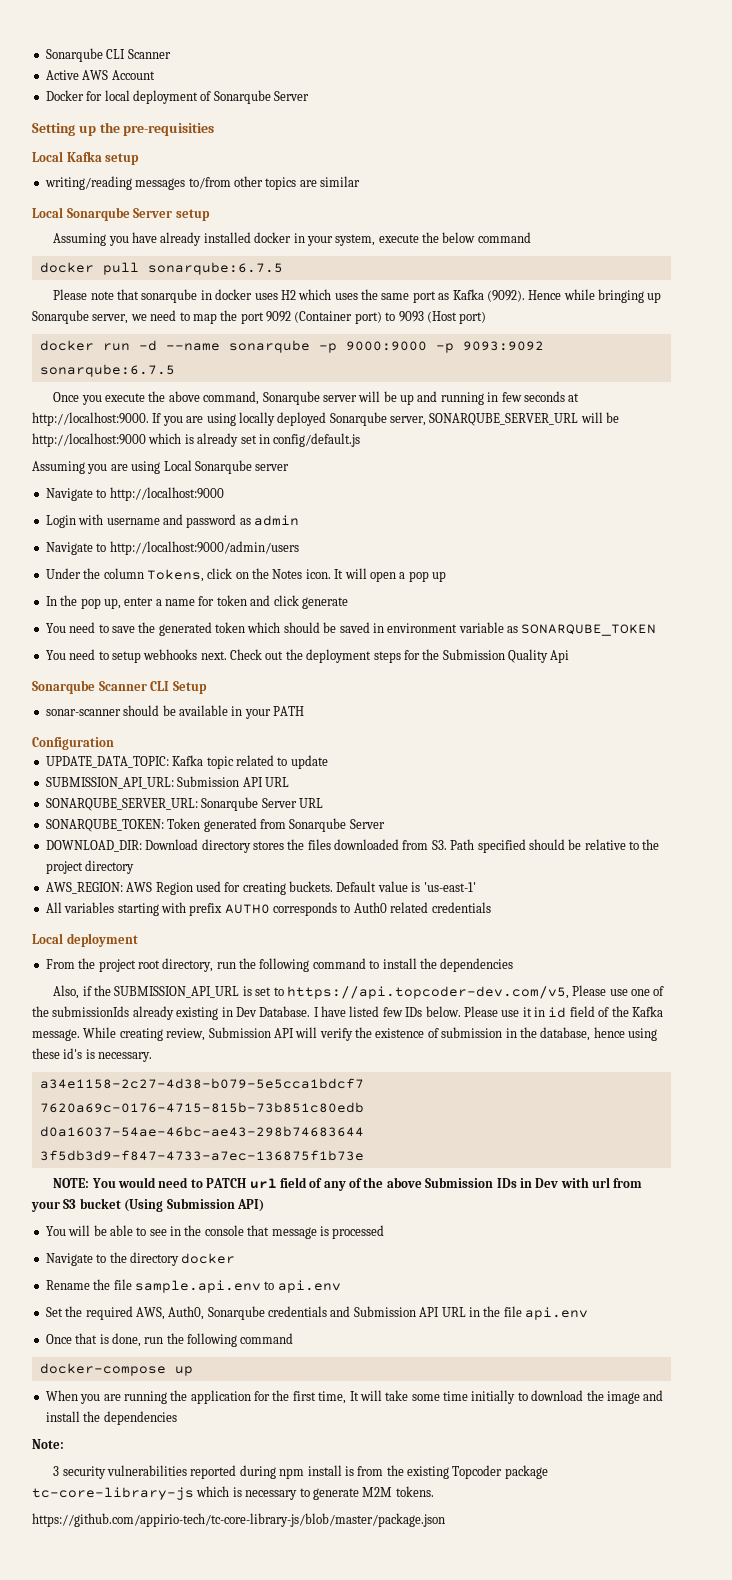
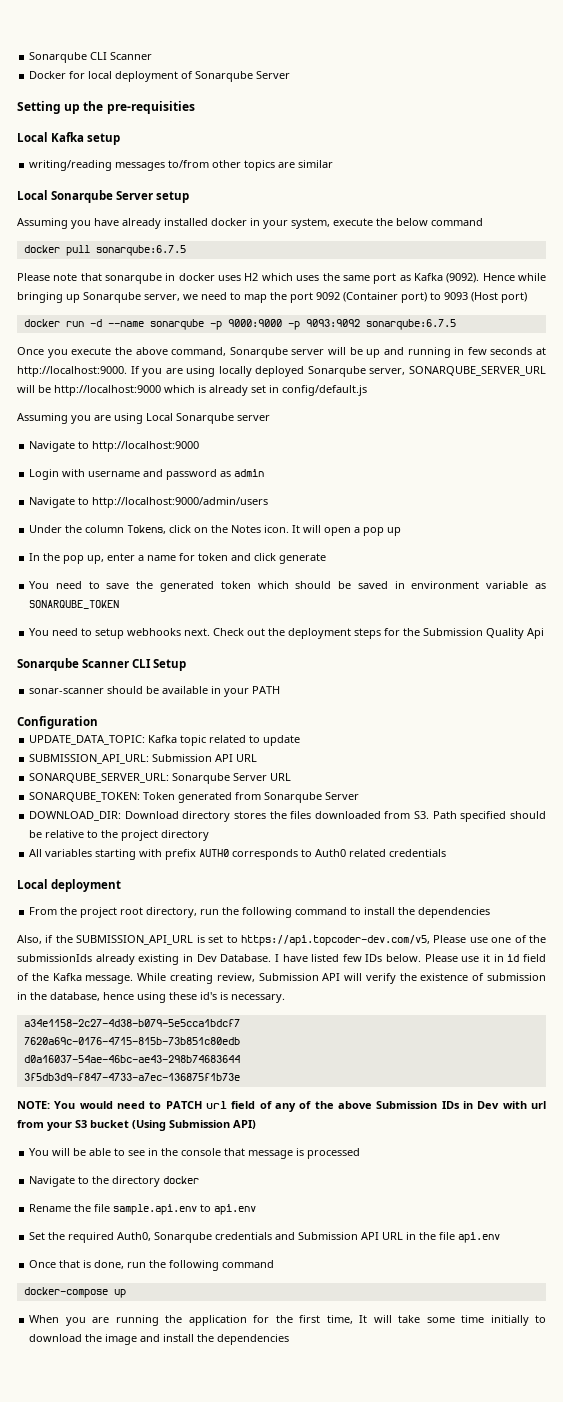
[45,70,155,80] // Active AWS Account -> (153, 56) none
[45,881,476,895] // AWS_REGION: AWS Region used for creating buckets. Default value is 'us-east-1' -> (210, 835) none
[135,1307,165,1320] AWS, -> (115, 1237) none
[32,1439,64,1449] [53,1465,548,1479] [32,1486,434,1500] [32,1513,445,1527] // Note: // 3 security vulnerabilities reported during npm install is from the existing Topcoder package tc-core-library-js which is necessary to generate M2M tokens. // https://github.com/appirio-tech/tc-core-library-js/blob/master/package.json -> (290, 1339) none

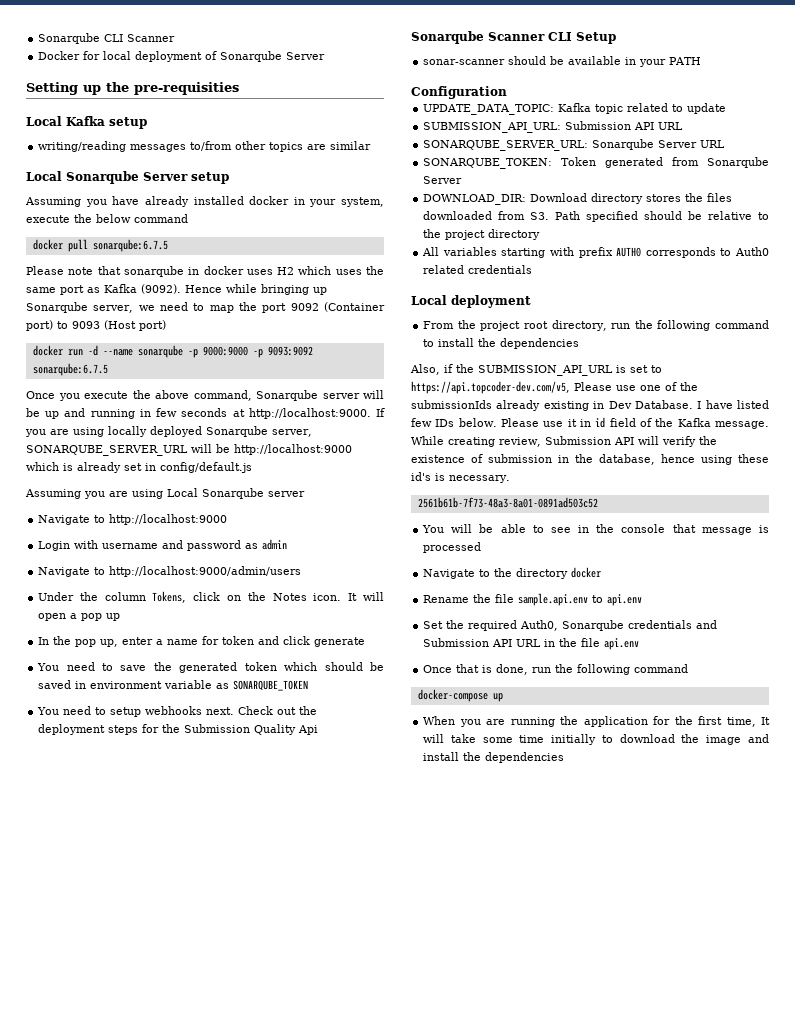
[23,1019,240,1027] [23,1037,240,1045] [23,1055,240,1063] [23,1073,240,1081] [17,1101,546,1112] [17,1120,256,1131] a34e1158-2c27-4d38-b079-5e5cca1bdcf7 // 7620a69c-0176-4715-815b-73b851c80edb // d0a16037-54ae-46bc-ae43-298b74683644 // 3f5db3d9-f847-4733-a7ec-136875f1b73e // NOTE: You would need to PATCH url field of any of the above Submission IDs in Dev with url from your S3 bucket (Using Submission API) -> [417,497,598,508] 2561b61b-7f73-48a3-8a01-0891ad503c52

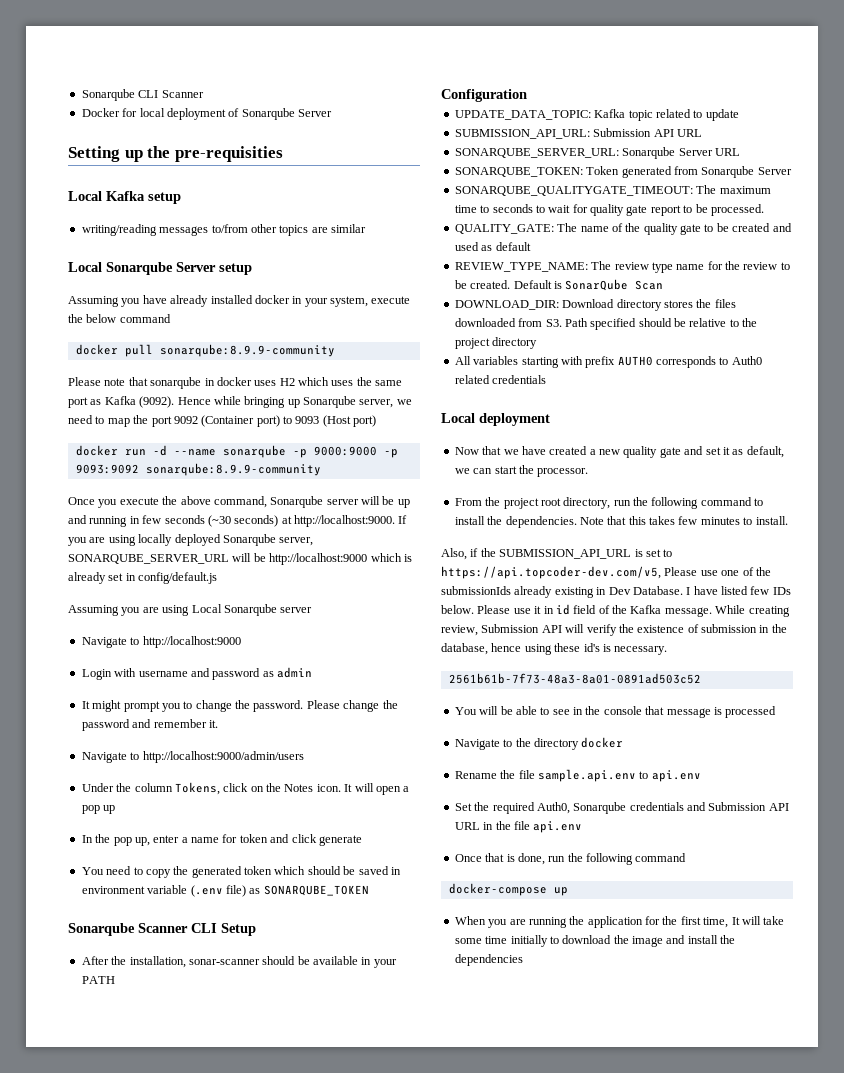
[92,239,168,252] sonarqube:6.7.5 -> [159,344,335,357] sonarqube:8.9.9-community
[32,363,108,376] sonarqube:6.7.5 -> [145,463,321,476] sonarqube:8.9.9-community
(228, 412) none -> [207,515,279,527] (~30 seconds)
(288, 544) none -> [81,700,398,712] [81,719,218,731] // It might prompt you to change the password. Please change the password and remember it.
[120,665,147,671] save -> [145,869,171,878] copy
(213, 684) none -> [190,885,246,897] (.env file)
[37,706,318,717] [38,724,319,735] // You need to setup webhooks next. Check out the deployment steps for the Submission Quality Api -> (369, 890) none
(616, 38) none -> [81,956,186,968] After the installation,
(463, 180) none -> [454,185,771,196] [454,204,764,216] [454,223,792,235] [454,242,531,251] [454,261,790,273] [454,279,664,291] // SONARQUBE_QUALITYGATE_TIMEOUT: The maximum time to seconds to wait for quality gate report to be processed. // QUALITY_GATE: The name of the quality gate to be created and used as default // REVIEW_TYPE_NAME: The review type name for the review to be created. Default is SonarQube Scan
(531, 301) none -> [454,446,784,458] [454,465,589,477] // Now that we have created a new quality gate and set it as default, we can start the processor.
[500,338,580,349] dependencies -> [505,516,788,528] dependencies. Note that this takes few minutes to install.

